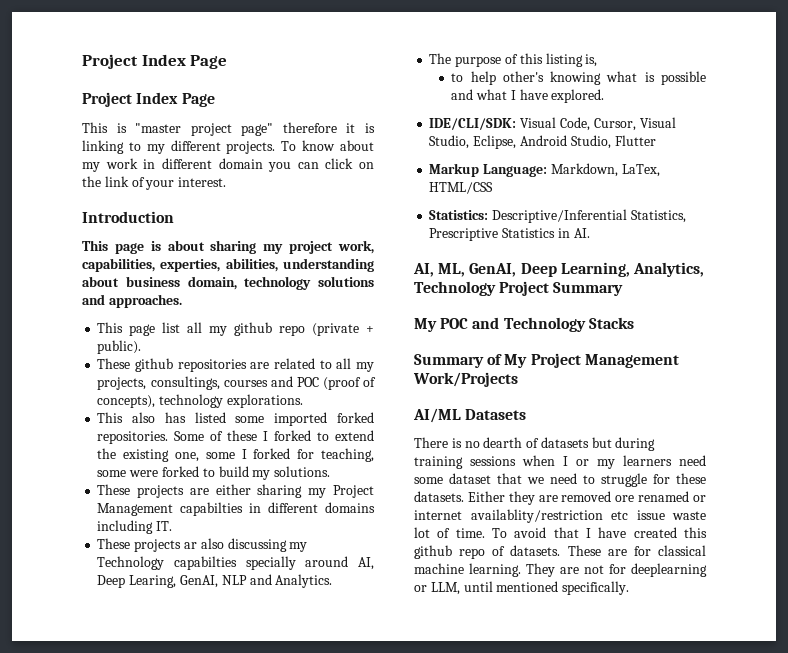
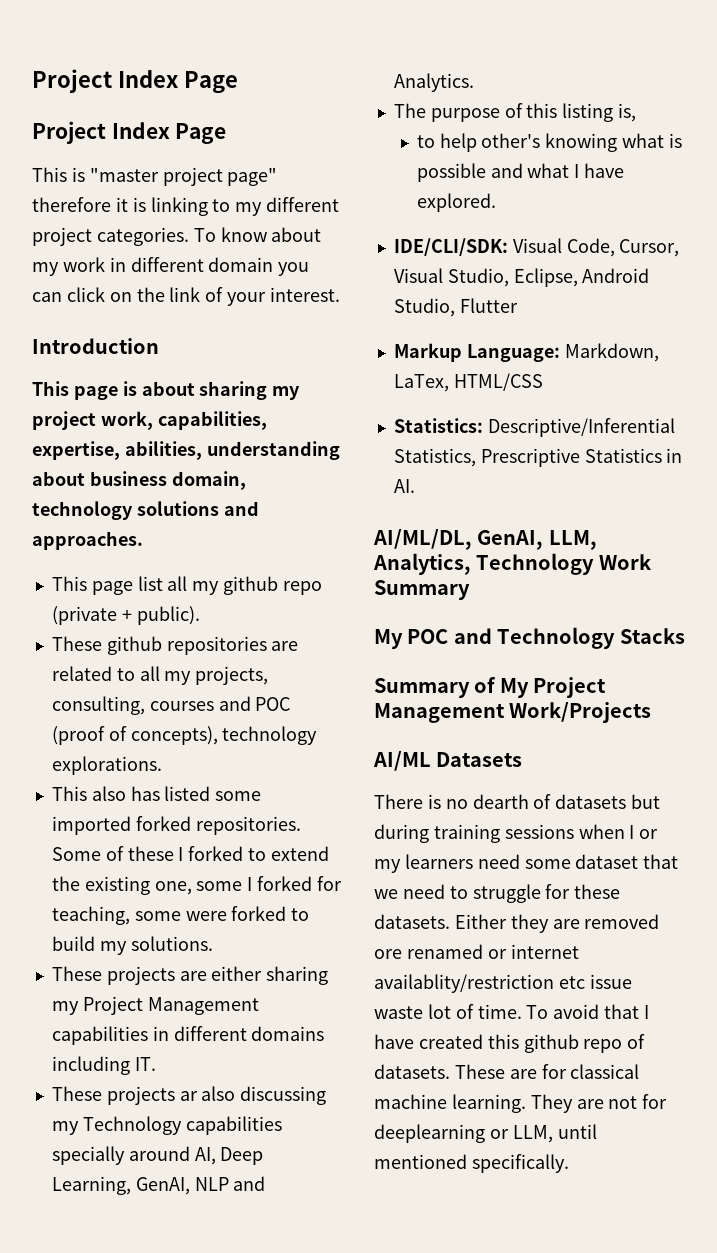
[226,141,276,154] projects. -> [32,227,189,246] project categories.
[160,259,221,272] experties, -> [32,441,120,460] expertise,
[150,376,220,390] consultings, -> [51,696,145,715] consulting,
[180,502,244,516] capabilties -> [51,1026,148,1045] capabilities
[174,556,238,570] capabilties -> [185,1116,282,1135] capabilities
[129,575,177,588] Learing, -> [51,1176,131,1195] Learning,
[413,262,630,277] AI, ML, GenAI, Deep Learning, -> [373,529,597,550] AI/ML/DL, GenAI, LLM,
[499,281,550,296] Project -> [598,554,651,570] Work

